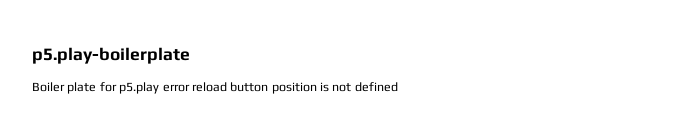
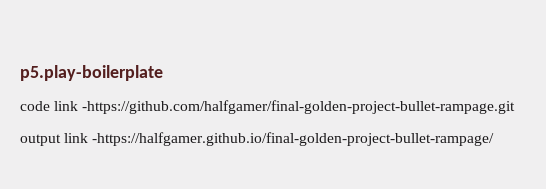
[32,82,398,94] Boiler plate for p5.play error reload button position is not defined -> [20,100,516,114] [20,132,495,146] code link -https://github.com/halfgamer/final-golden-project-bullet-rampage.git // output link -https://halfgamer.github.io/final-golden-project-bullet-rampage/

